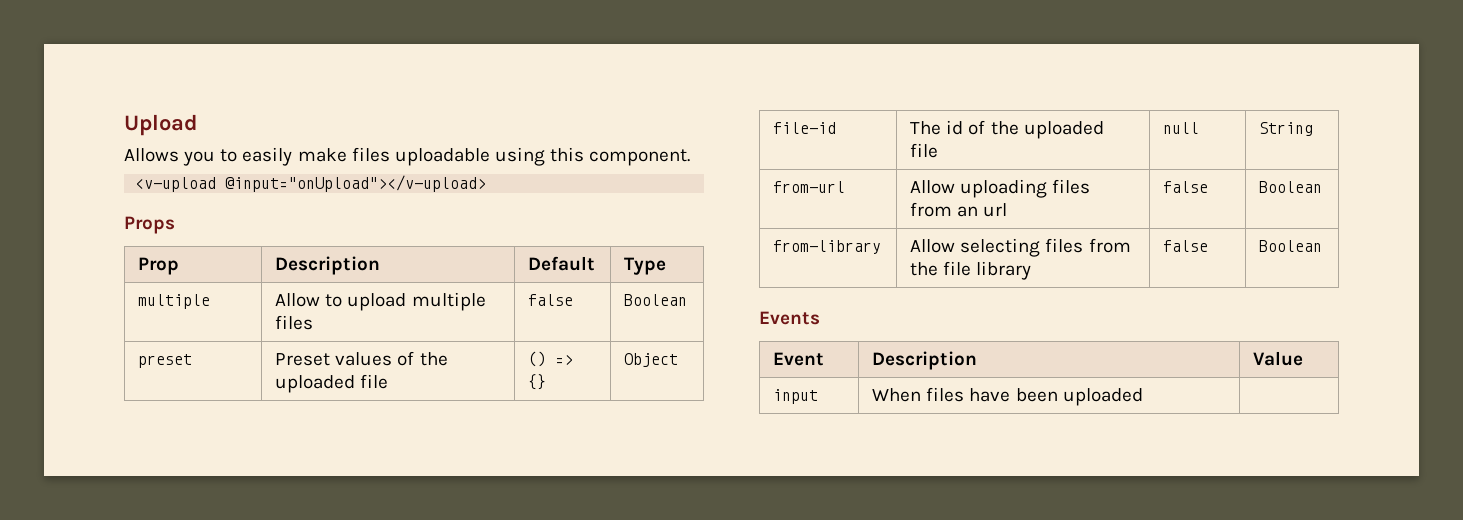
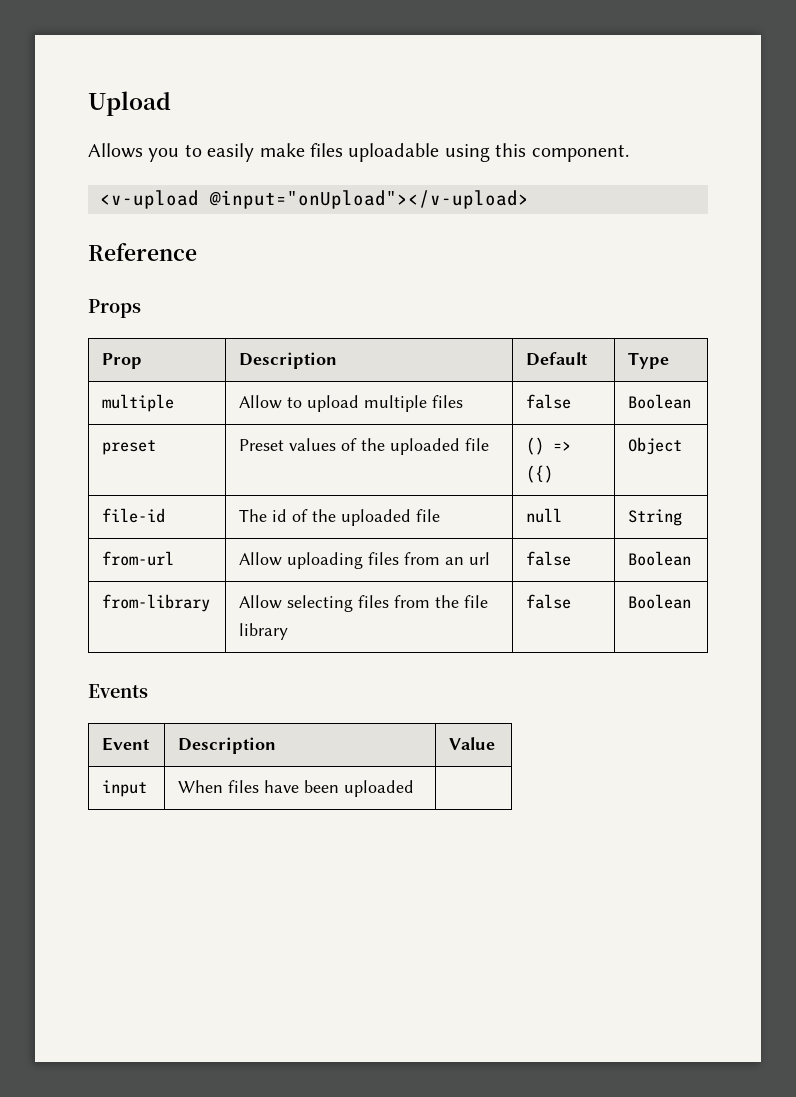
(487, 183) none -> [88,243,197,261] // Reference
[528,374,547,390] {} -> [526,465,554,483] ({)

